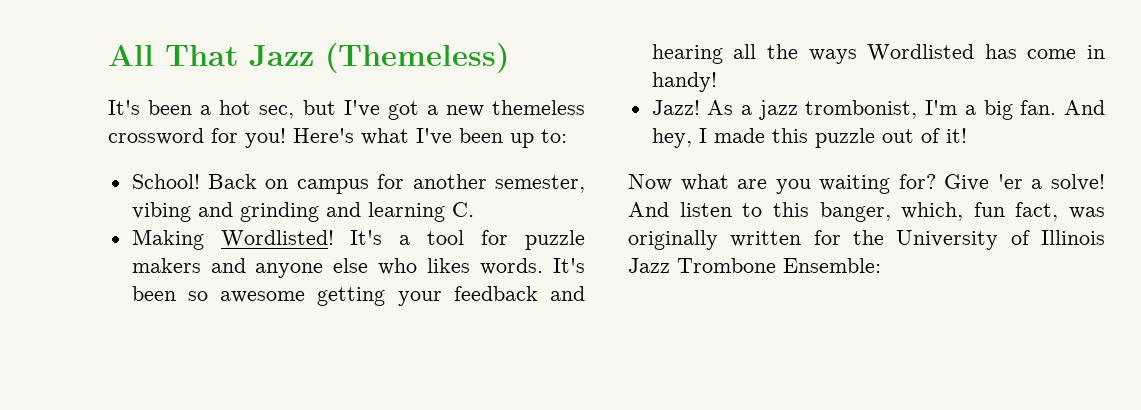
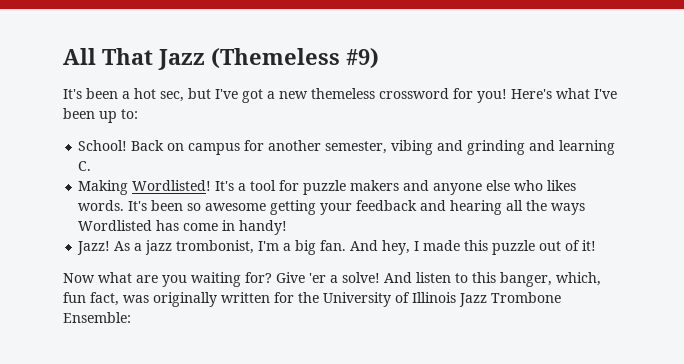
[325,43,509,73] (Themeless) -> [211,48,379,69] (Themeless #9)

